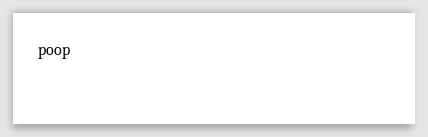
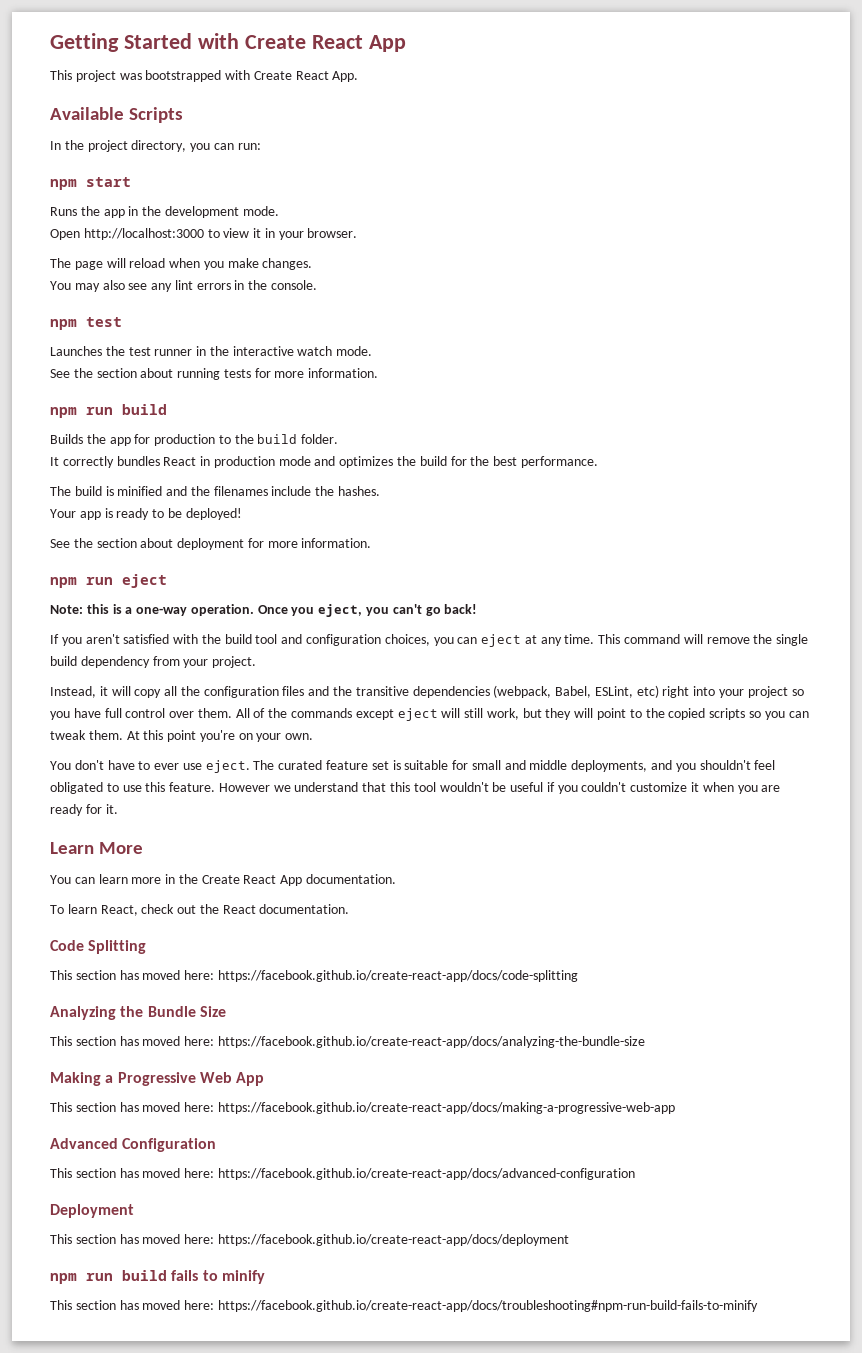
[38,46,70,59] poop -> [50,33,406,52] [50,70,359,82] [50,107,184,123] [50,140,261,152] [50,177,131,190] [50,206,279,218] [50,228,358,240] [50,258,313,270] [50,280,318,292] [50,317,122,330] [50,346,373,356] [50,368,379,380] [50,404,167,418] [50,434,339,446] [50,456,598,468] [50,486,381,496] [50,508,242,520] [50,538,372,550] [50,574,167,588] [50,604,478,617] [50,634,809,647] [50,656,257,668] [50,685,804,698] [50,708,809,721] [50,730,314,742] [50,760,776,773] [50,782,781,794] [50,804,118,816] [50,842,144,854] [50,874,397,886] [50,904,350,916] [50,940,147,954] [50,970,578,982] [50,1006,226,1020] [50,1036,645,1048] [50,1072,265,1086] [50,1102,675,1114] [50,1138,217,1152] [50,1168,635,1180] [50,1204,134,1218] [50,1234,569,1246] [50,1270,265,1284] [50,1300,758,1312] Getting Started with Create React App // This project was bootstrapped with Create React App. // Available Scripts // In the project directory, you can run: // npm start // Runs the app in the development mode. // Open http://localhost:3000 to view it in your browser. // The page will reload when you make changes. // You may also see any lint errors in the console. // npm test // Launches the test runner in the interactive watch mode. // See the section about running tests for more information. // npm run build // Builds the app for production to the build folder. // It correctly bundles React in production mode and optimizes the build for the best performance. // The build is minified and the filenames include the hashes. // Your app is ready to be deployed! // See the section about deployment for more information. // npm run eject // Note: this is a one-way operation. Once you eject, you can't go back! // If you aren't satisfied with the build tool and configuration choices, you can eject at any time. This command will remove the single build dependency from your project. // Instead, it will copy all the configuration files and the transitive dependencies (webpack, Babel, ESLint, etc) right into your project so you have full control over them. All of the commands except eject will still work, but they will point to the copied scripts so you can tweak them. At this point you're on your own. // You don't have to ever use eject. The curated feature set is suitable for small and middle deployments, and you shouldn't feel obligated to use this feature. However we understand that this tool wouldn't be useful if you couldn't customize it when you are ready for it. // Learn More // You can learn more in the Create React App documentation. // To learn React, check out the React documentation. // Code Splitting // This section has moved here: https://facebook.github.io/create-react-app/docs/code-splitting // Analyzing the Bundle Size // This section has moved here: https://facebook.github.io/create-react-app/docs/analyzing-the-bundle-size // Making a Progressive Web App // This section has moved here: https://facebook.github.io/create-react-app/docs/making-a-progressive-web-app // Advanced Configuration // This section has moved here: https://facebook.github.io/create-react-app/docs/advanced-configuration // Deployment // This section has moved here: https://facebook.github.io/create-react-app/docs/deployment // npm run build fails to minify // This section has moved here: https://facebook.github.io/create-react-app/docs/troubleshooting#npm-run-build-fails-to-minify

